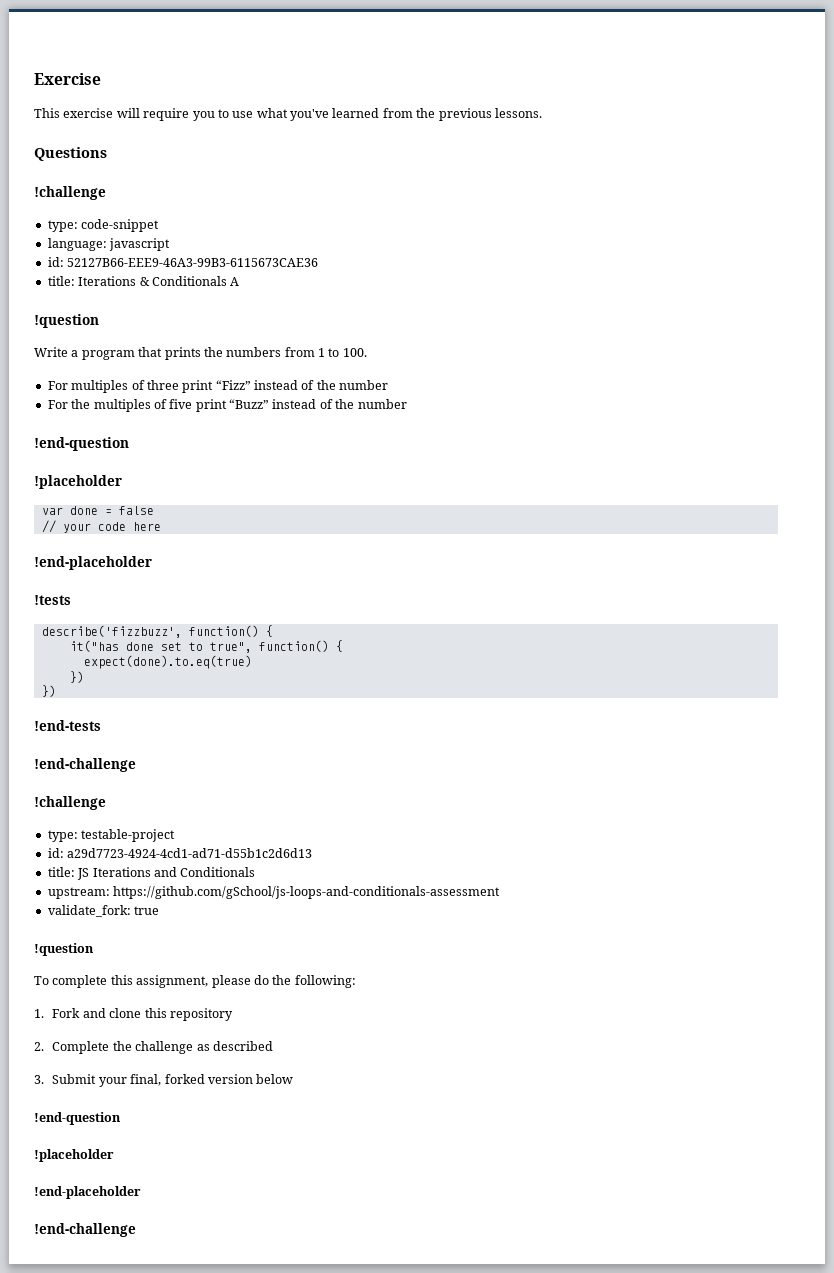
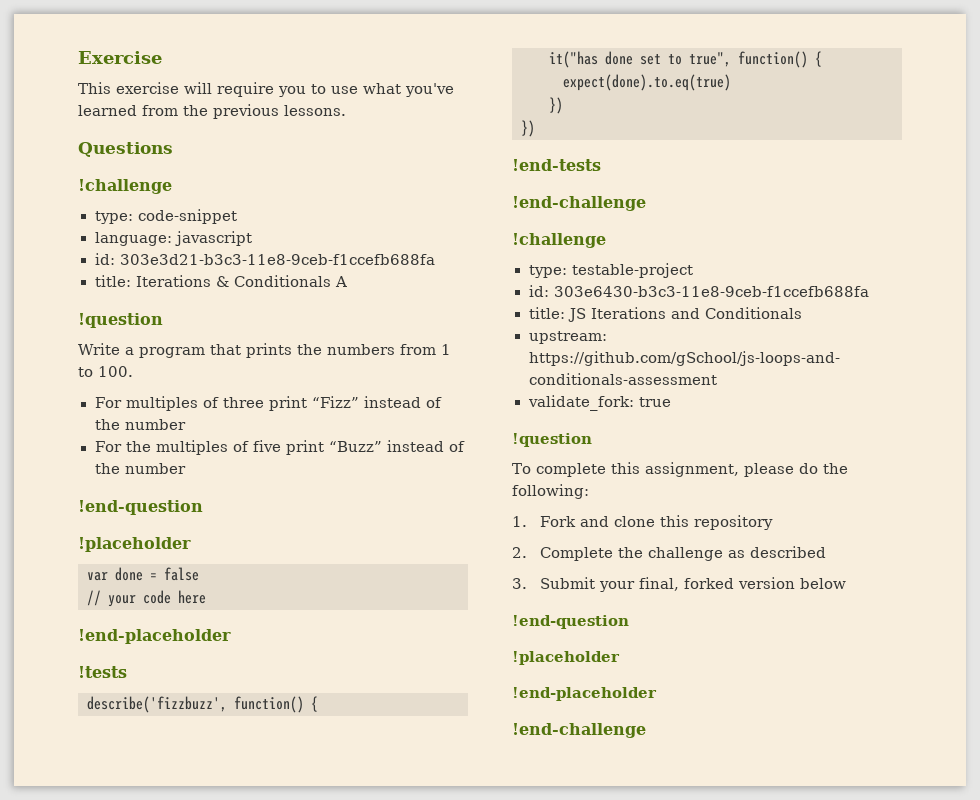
[67,258,319,267] 52127B66-EEE9-46A3-99B3-6115673CAE36 -> [119,254,435,265] 303e3d21-b3c3-11e8-9ceb-f1ccefb688fa
[67,848,313,858] a29d7723-4924-4cd1-ad71-d55b1c2d6d13 -> [553,286,869,297] 303e6430-b3c3-11e8-9ceb-f1ccefb688fa

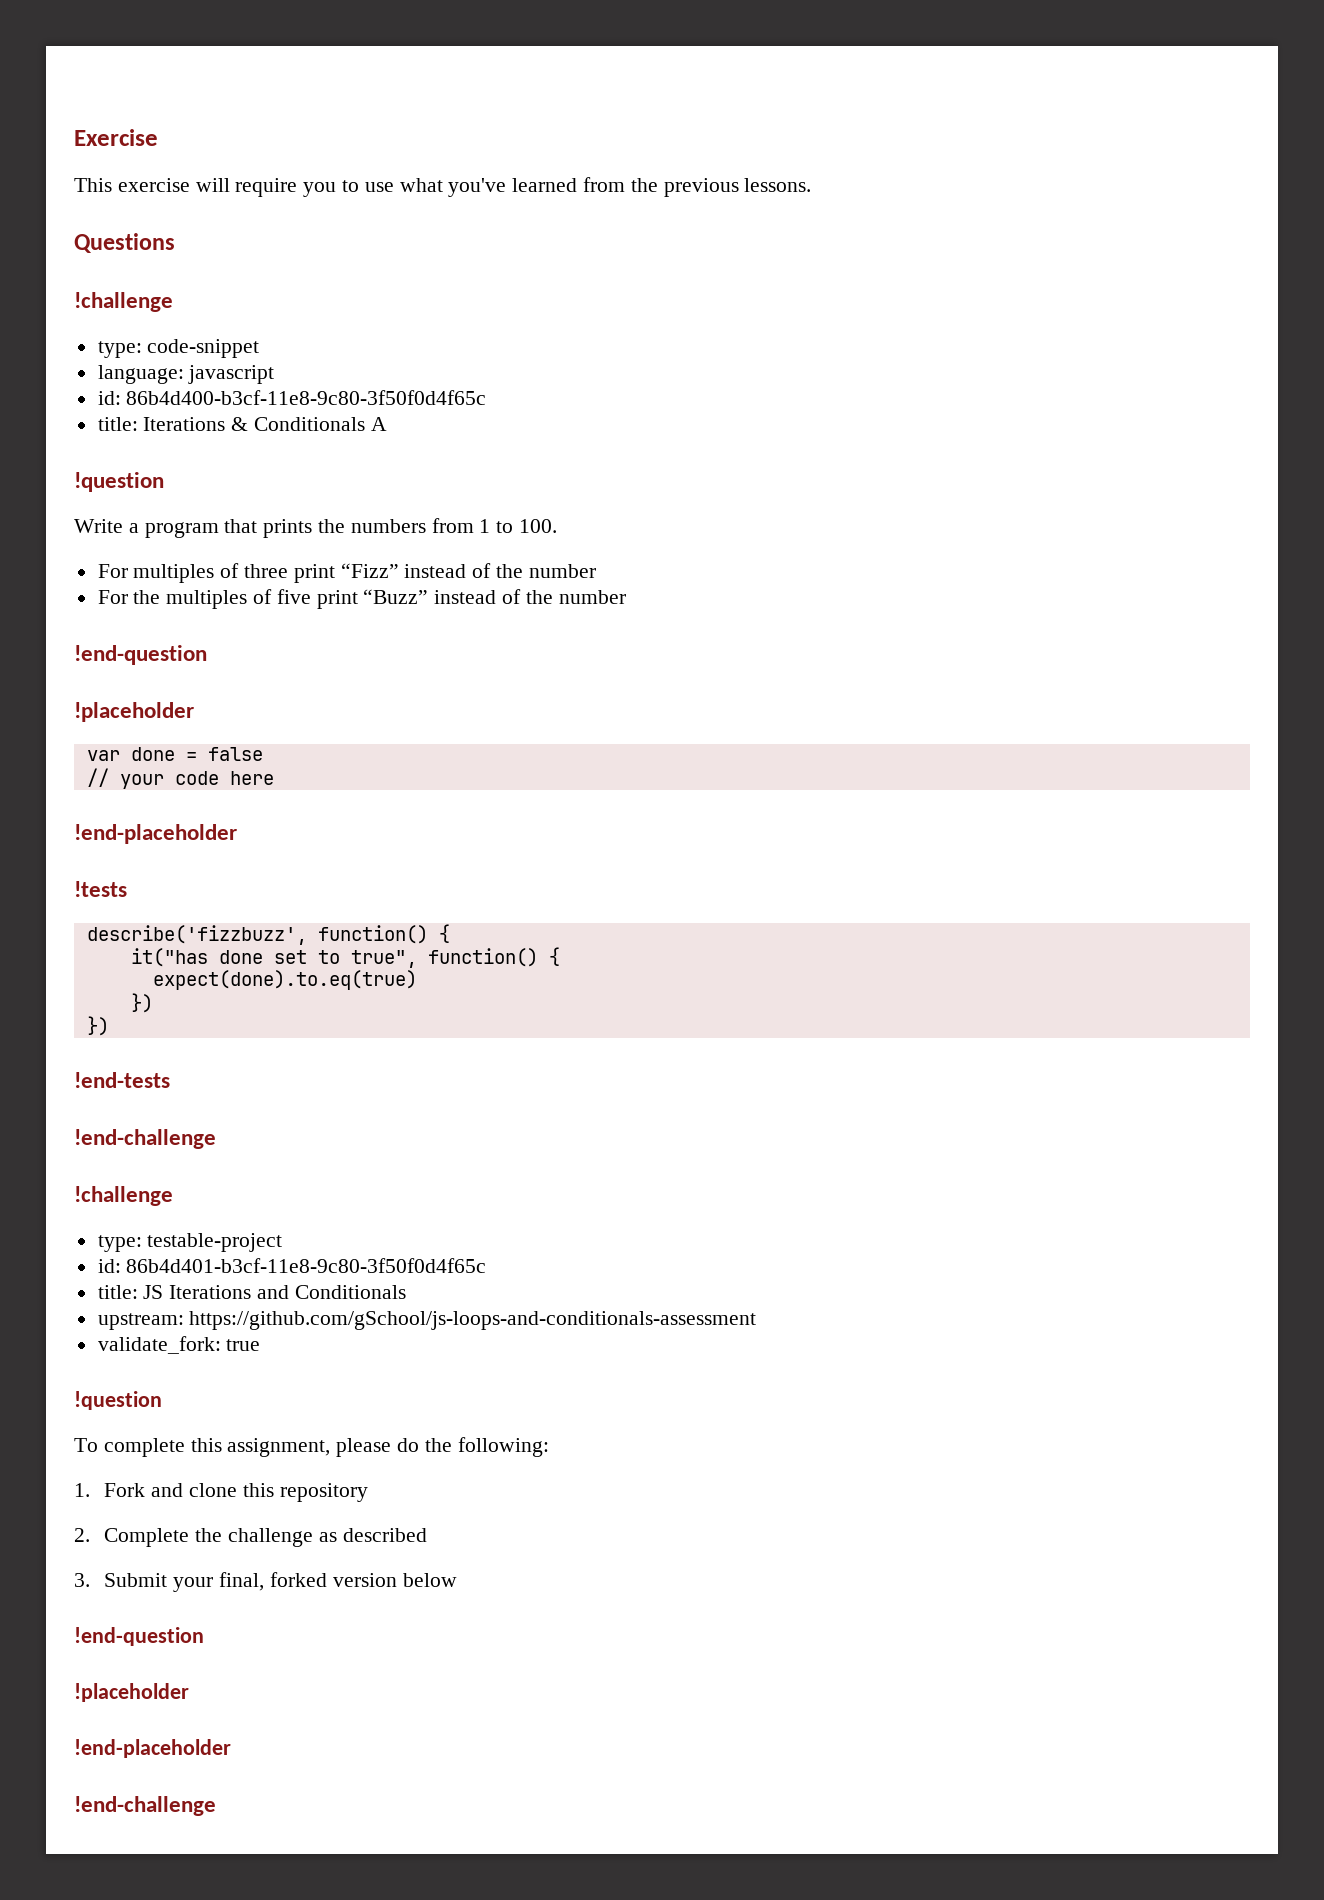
[119,254,435,265] 303e3d21-b3c3-11e8-9ceb-f1ccefb688fa -> [126,390,487,405] 86b4d400-b3cf-11e8-9c80-3f50f0d4f65c
[553,286,869,297] 303e6430-b3c3-11e8-9ceb-f1ccefb688fa -> [126,1258,487,1273] 86b4d401-b3cf-11e8-9c80-3f50f0d4f65c

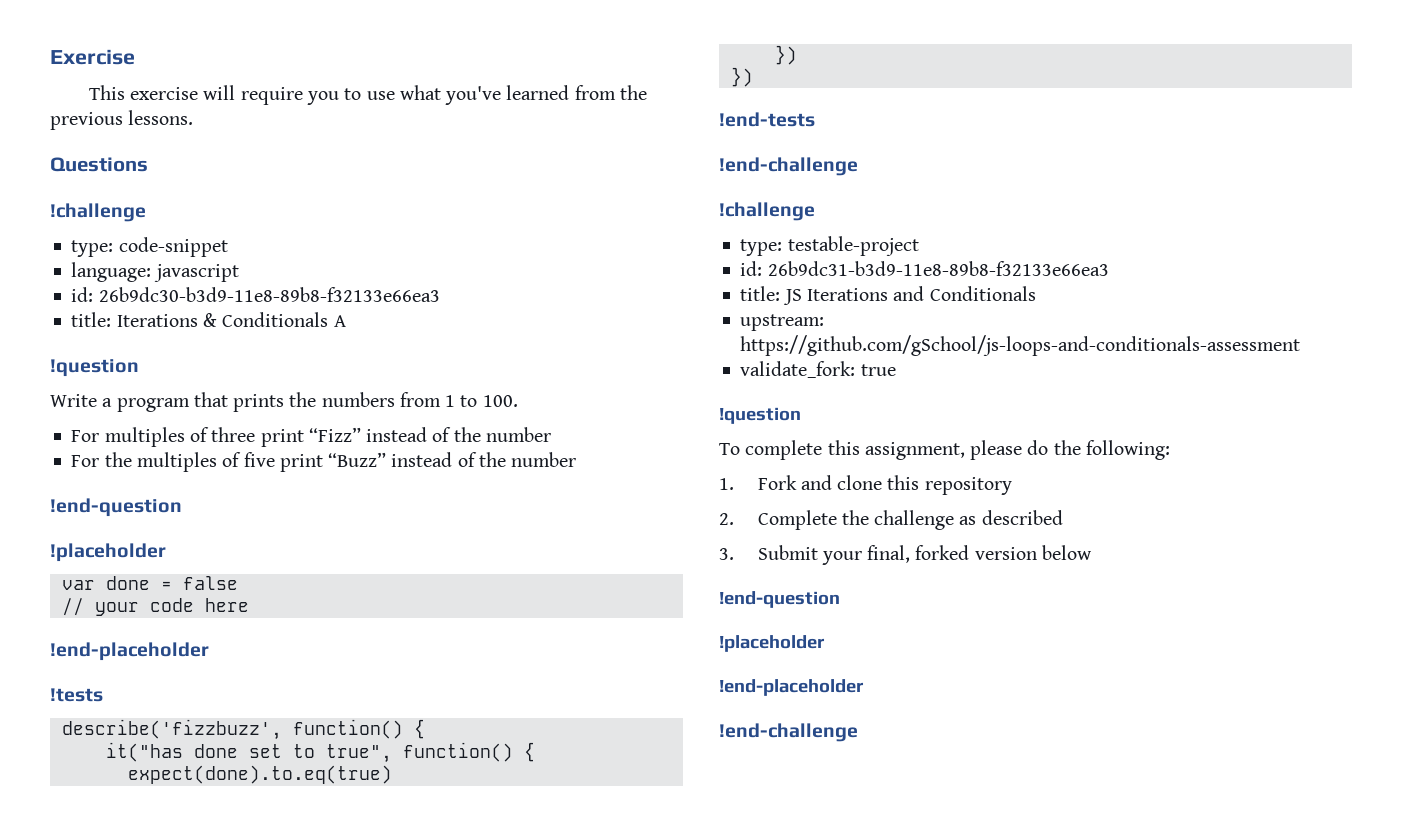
[126,390,487,405] 86b4d400-b3cf-11e8-9c80-3f50f0d4f65c -> [98,287,440,302] 26b9dc30-b3d9-11e8-89b8-f32133e66ea3
[126,1258,487,1273] 86b4d401-b3cf-11e8-9c80-3f50f0d4f65c -> [767,261,1109,276] 26b9dc31-b3d9-11e8-89b8-f32133e66ea3

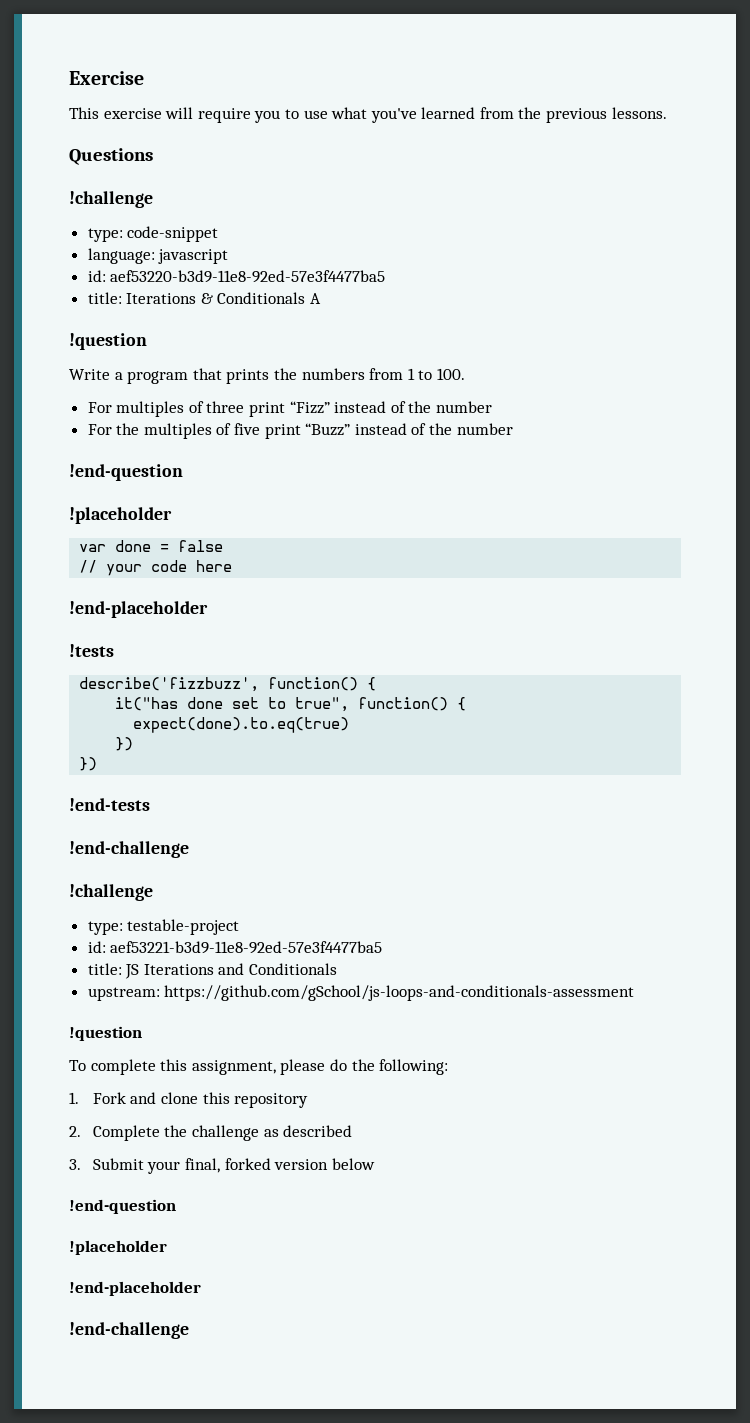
[98,287,440,302] 26b9dc30-b3d9-11e8-89b8-f32133e66ea3 -> [110,270,386,283] aef53220-b3d9-11e8-92ed-57e3f4477ba5
[767,261,1109,276] 26b9dc31-b3d9-11e8-89b8-f32133e66ea3 -> [110,941,383,954] aef53221-b3d9-11e8-92ed-57e3f4477ba5
[740,361,896,378] // validate_fork: true -> (635, 993) none

